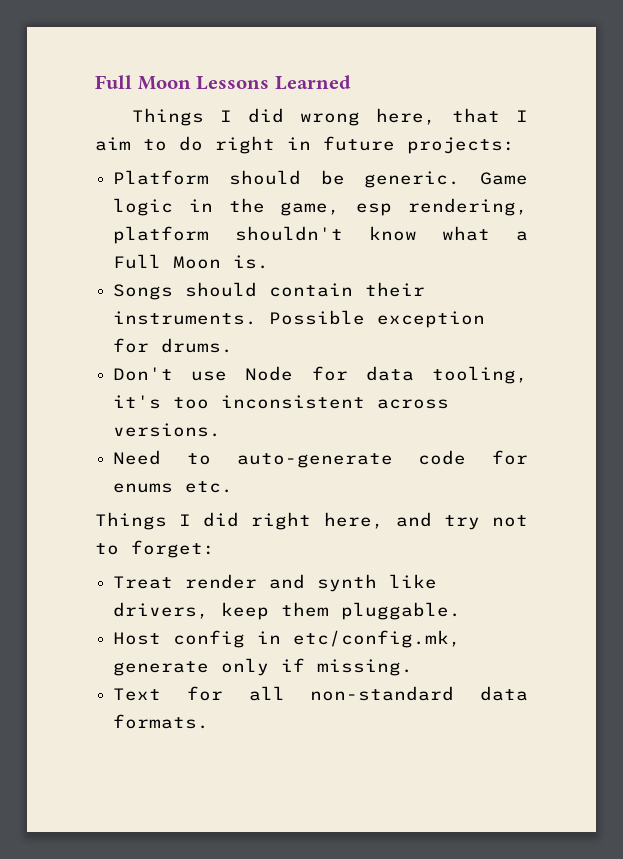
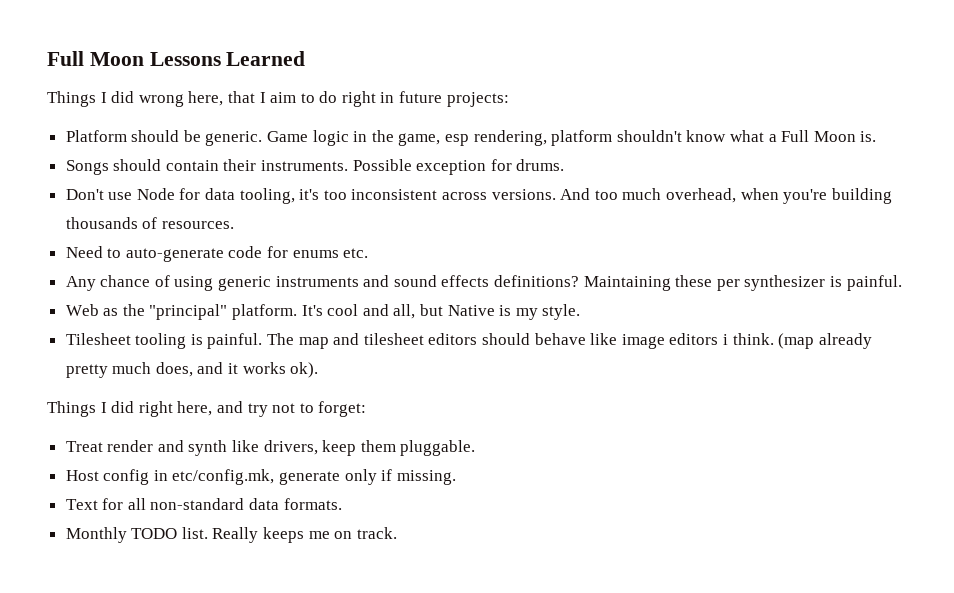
(222, 430) none -> [560,188,892,204] [65,217,234,229] And too much overhead, when you're building thousands of resources.
(234, 487) none -> [65,275,902,291] [65,304,581,320] [65,333,872,349] [65,362,319,378] // Any chance of using generic instruments and sound effects definitions? Maintaining these per synthesizer is painful. // Web as the "principal" platform. It's cool and all, but Native is my style. // Tilesheet tooling is painful. The map and tilesheet editors should behave like image editors i think. (map already pretty much does, and it works ok).
(210, 721) none -> [65,527,397,543] // Monthly TODO list. Really keeps me on track.

